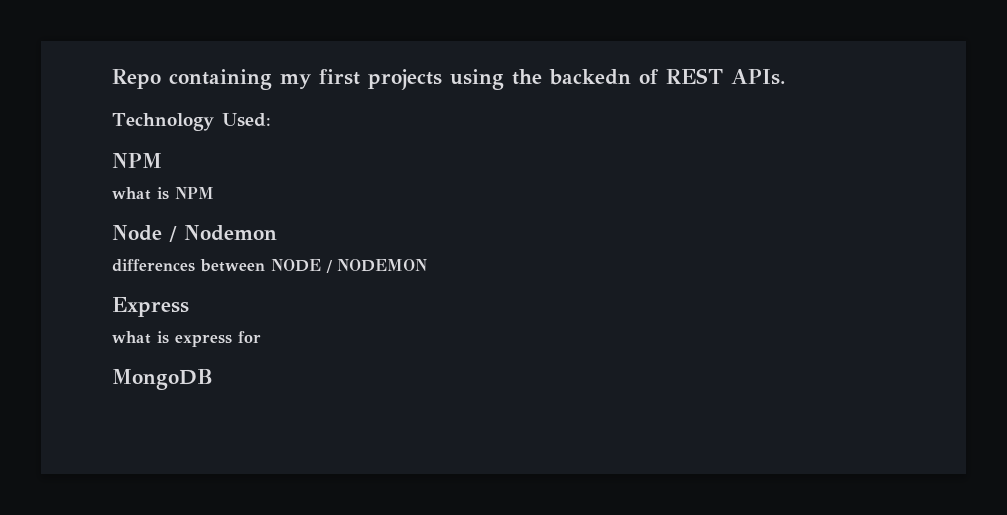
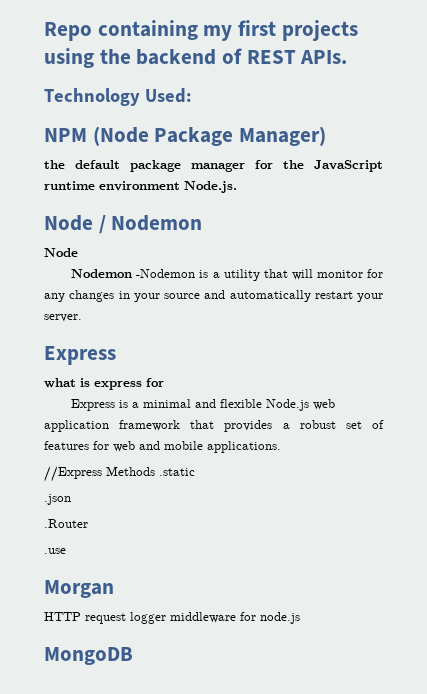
[549,69,631,85] backedn -> [136,49,217,65] backend
[112,187,214,200] [112,225,277,242] [112,259,427,273] // what is NPM // Node / Nodemon // differences between NODE / NODEMON -> [92,126,327,146] [44,160,383,172] [44,181,237,193] [44,215,203,234] [44,248,78,257] [71,269,383,281] [44,290,383,302] [44,314,82,322] (Node Package Manager) // the default package manager for the JavaScript runtime environment Node.js. // Node / Nodemon // Node // Nodemon -Nodemon is a utility that will monitor for any changes in your source and automatically restart your server.
(261, 337) none -> [71,399,336,411] [44,420,384,432] [44,441,281,453] [44,466,195,482] [44,494,71,505] [44,519,88,528] [44,548,66,554] [44,580,114,598] [44,612,300,624] // Express is a minimal and flexible Node.js web application framework that provides a robust set of features for web and mobile applications. // //Express Methods .static // .json // .Router // .use // Morgan // HTTP request logger middleware for node.js

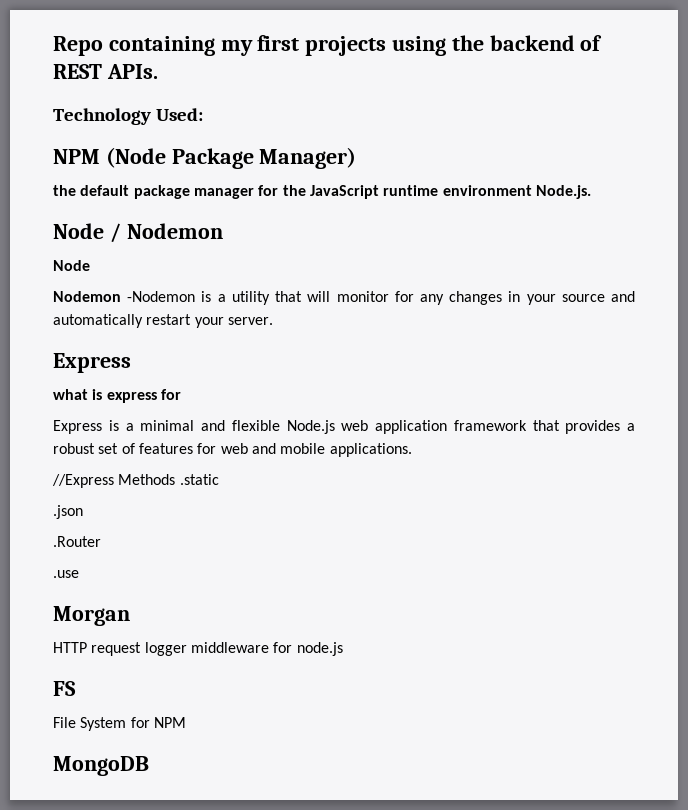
(300, 618) none -> [53,681,76,696] [53,717,186,731] // FS // File System for NPM

